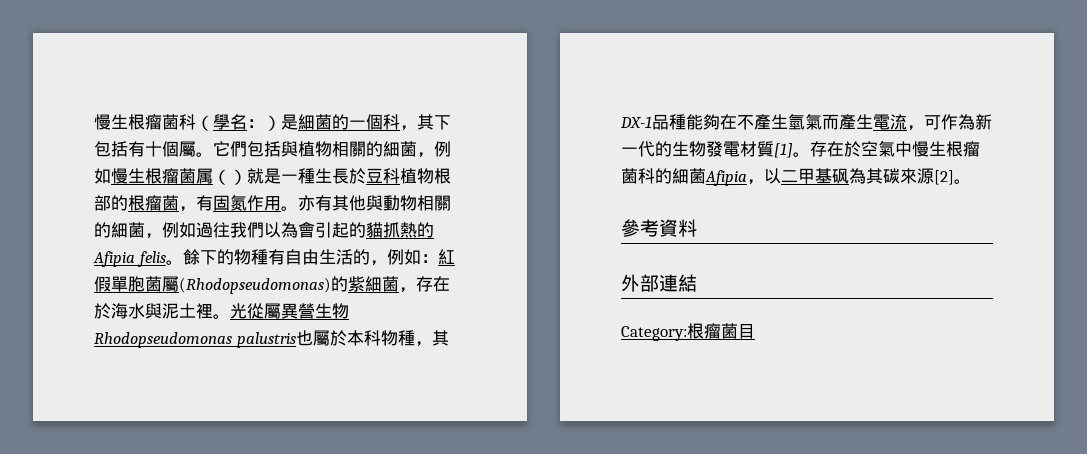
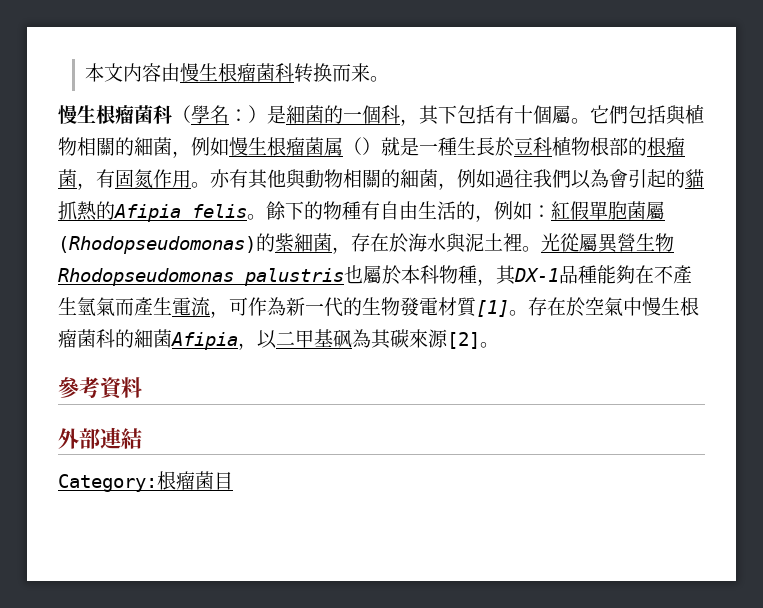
(94, 122) none -> [85,63,390,83] 本文内容由慢生根瘤菌科转换而来。 //

